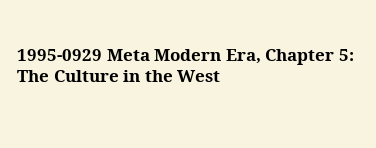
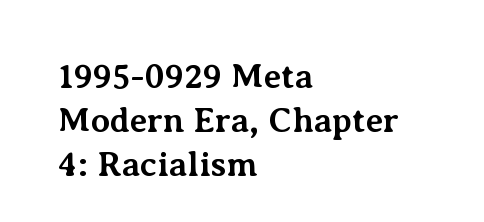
[338,49,354,61] [17,70,221,82] 5: The Culture in the West -> [58,151,259,176] 4: Racialism

